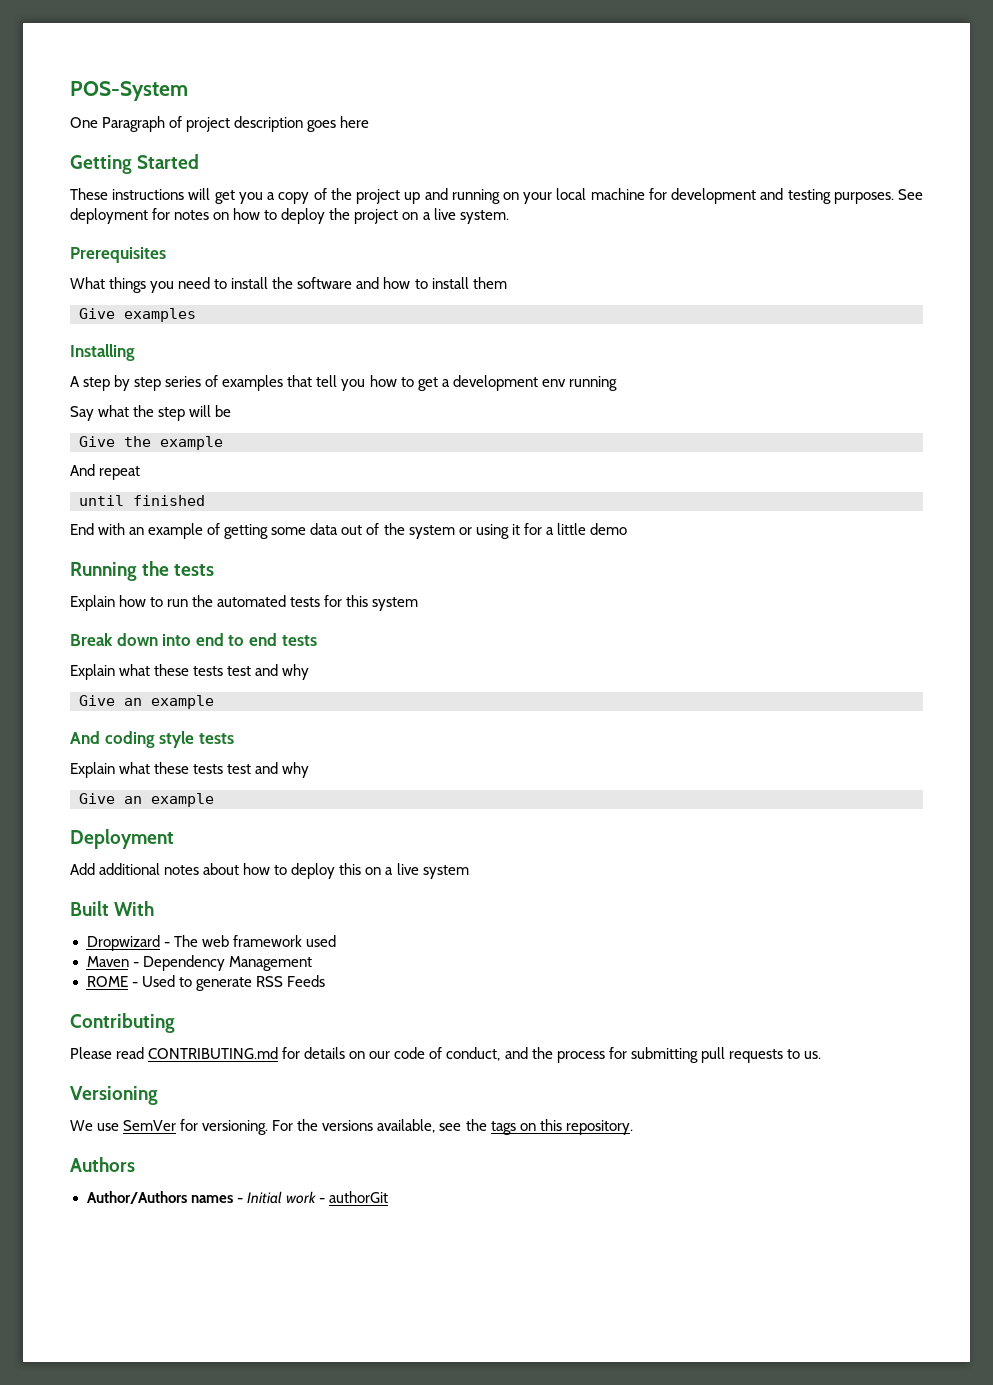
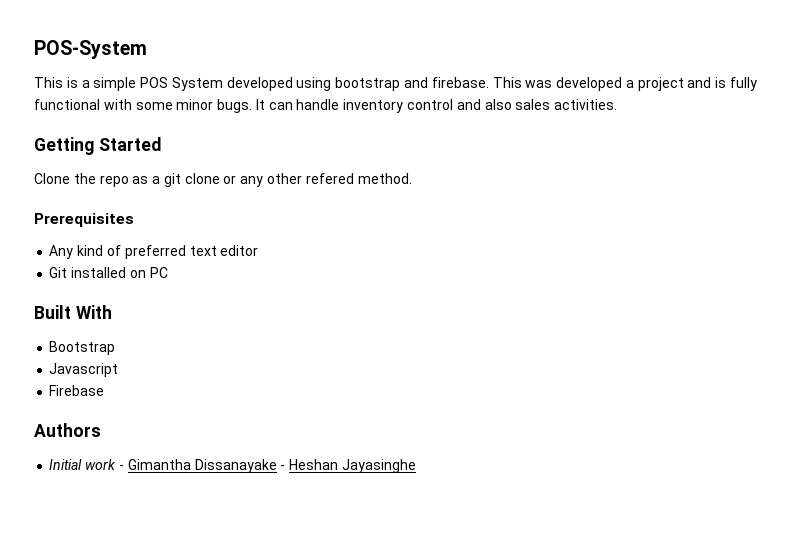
[70,116,370,132] [70,154,200,174] [70,188,924,204] [70,208,509,224] [70,247,166,263] [70,277,507,293] [79,308,196,322] [70,344,135,361] [70,375,617,391] [70,405,232,421] [79,436,223,450] [70,464,141,480] [79,495,205,506] [70,523,627,539] [70,561,215,581] [70,595,419,611] [70,633,317,646] [70,664,310,680] [79,695,214,709] [70,731,234,748] [70,762,310,778] [79,793,214,807] [70,829,174,849] [70,863,469,879] [70,901,155,916] [86,935,336,951] [86,955,312,971] [86,975,325,991] [70,1013,175,1033] [70,1047,821,1063] [70,1086,158,1105] [70,1119,633,1135] [70,1157,135,1172] [86,1191,388,1204] One Paragraph of project description goes here // Getting Started // These instructions will get you a copy of the project up and running on your local machine for development and testing purposes. See deployment for notes on how to deploy the project on a live system. // Prerequisites // What things you need to install the software and how to install them // Give examples // Installing // A step by step series of examples that tell you how to get a development env running // Say what the step will be // Give the example // And repeat // until finished // End with an example of getting some data out of the system or using it for a little demo // Running the tests // Explain how to run the automated tests for this system // Break down into end to end tests // Explain what these tests test and why // Give an example // And coding style tests // Explain what these tests test and why // Give an example // Deployment // Add additional notes about how to deploy this on a live system // Built With // Dropwizard - The web framework used // Maven - Dependency Management // ROME - Used to generate RSS Feeds // Contributing // Please read CONTRIBUTING.md for details on our code of conduct, and the process for submitting pull requests to us. // Versioning // We use SemVer for versioning. For the versions available, see the tags on this repository. // Authors // Author/Authors names - Initial work - authorGit -> [34,77,758,91] [34,99,618,113] [34,137,161,155] [34,173,412,187] [34,213,134,227] [49,245,259,259] [49,267,168,278] [34,305,112,319] [49,341,116,355] [49,363,119,377] [49,385,105,396] [34,423,101,437] [49,459,416,473] This is a simple POS System developed using bootstrap and firebase. This was developed a project and is fully functional with some minor bugs. It can handle inventory control and also sales activities. // Getting Started // Clone the repo as a git clone or any other refered method. // Prerequisites // Any kind of preferred text editor // Git installed on PC // Built With // Bootstrap // Javascript // Firebase // Authors // Initial work - Gimantha Dissanayake - Heshan Jayasinghe

